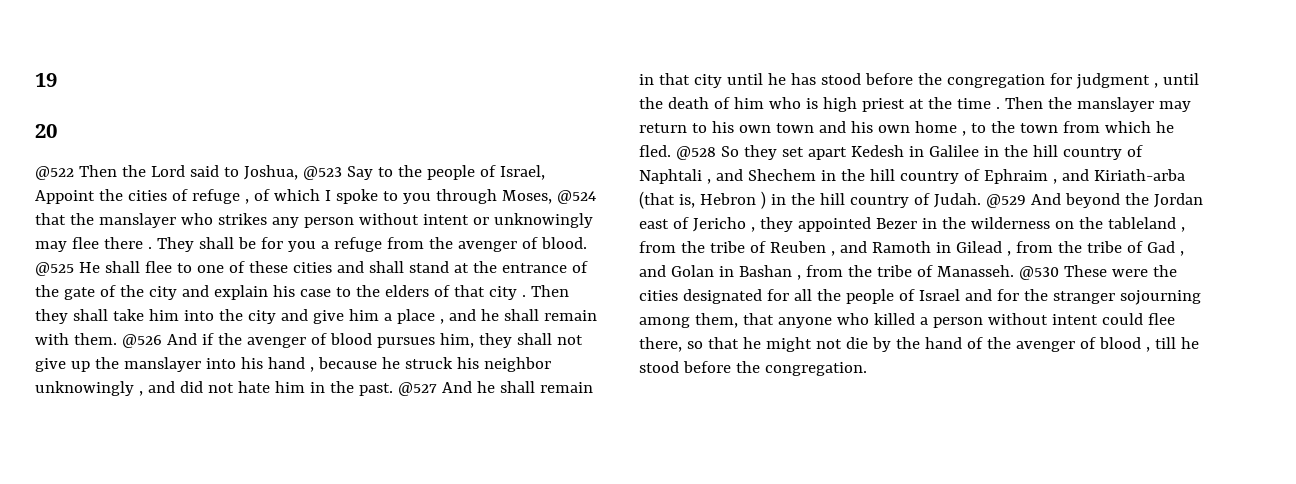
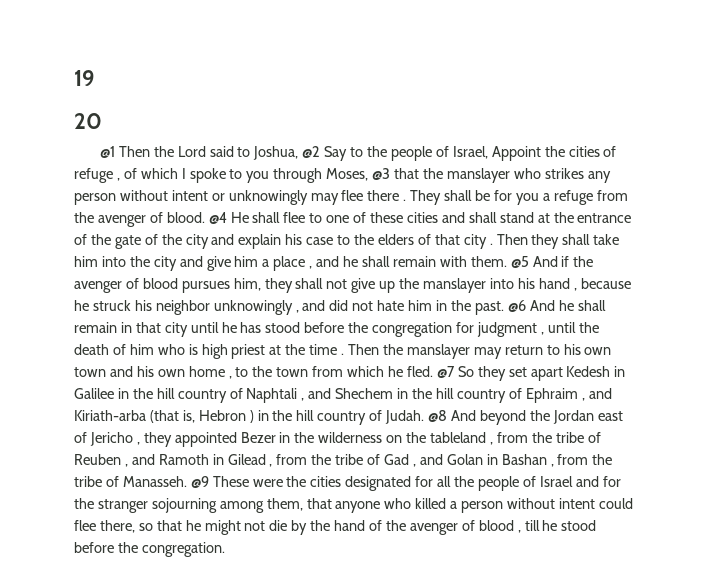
[35,166,74,180] @522 -> [99,146,115,158] @1
[302,166,342,180] @523 -> [302,146,321,158] @2
[556,190,596,204] @524 -> [372,168,391,180] @3
[35,262,74,276] @525 -> [208,212,227,224] @4
[121,334,162,348] @526 -> [510,256,529,268] @5
[397,382,437,396] @527 -> [507,300,526,312] @6
[675,146,716,160] @528 -> [436,366,455,378] @7
[985,194,1026,208] @529 -> [428,410,448,422] @8
[1018,266,1059,280] @530 -> [190,476,209,488] @9

